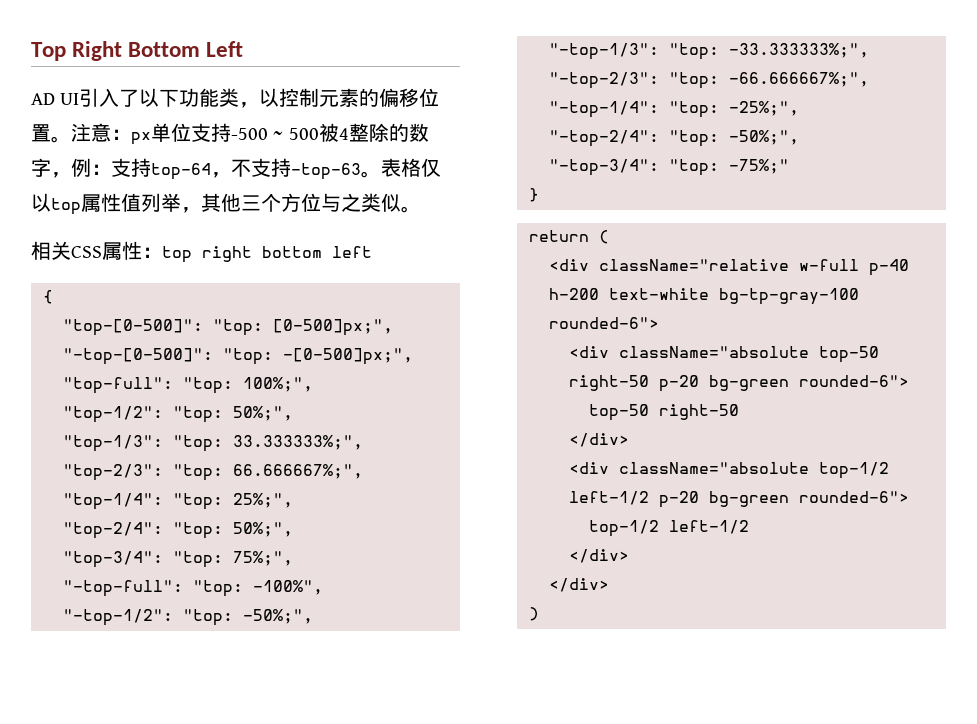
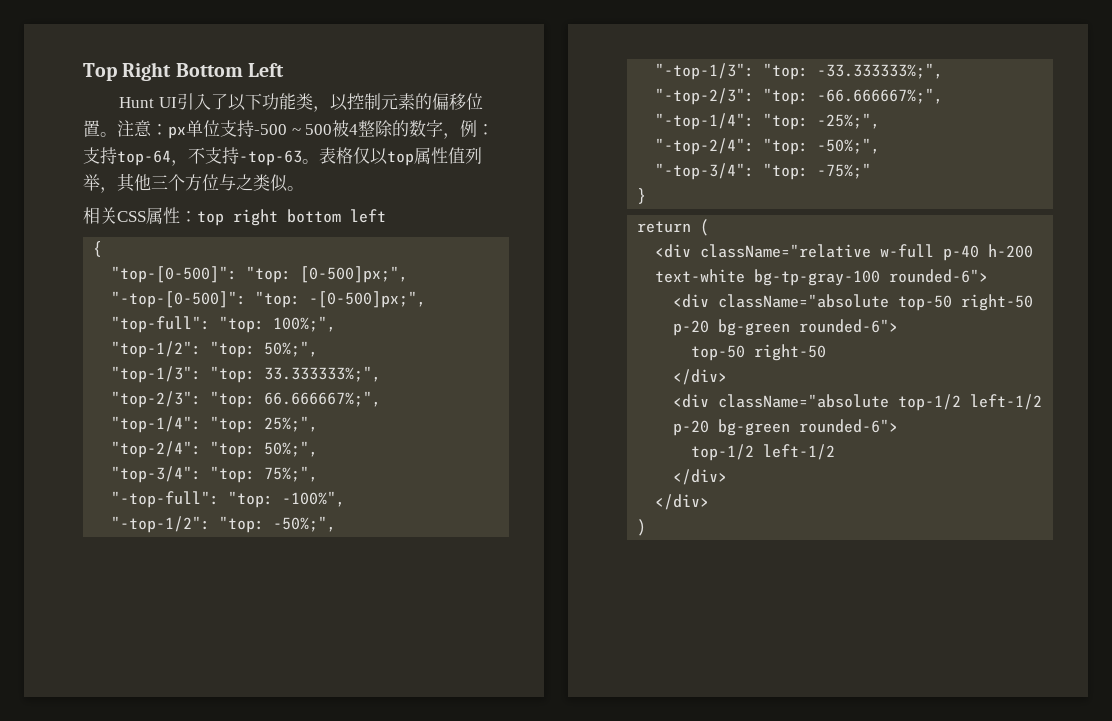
[31,93,55,105] AD -> [119,97,155,108] Hunt

